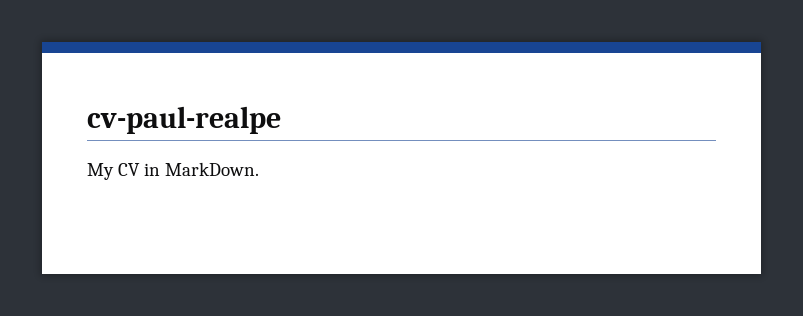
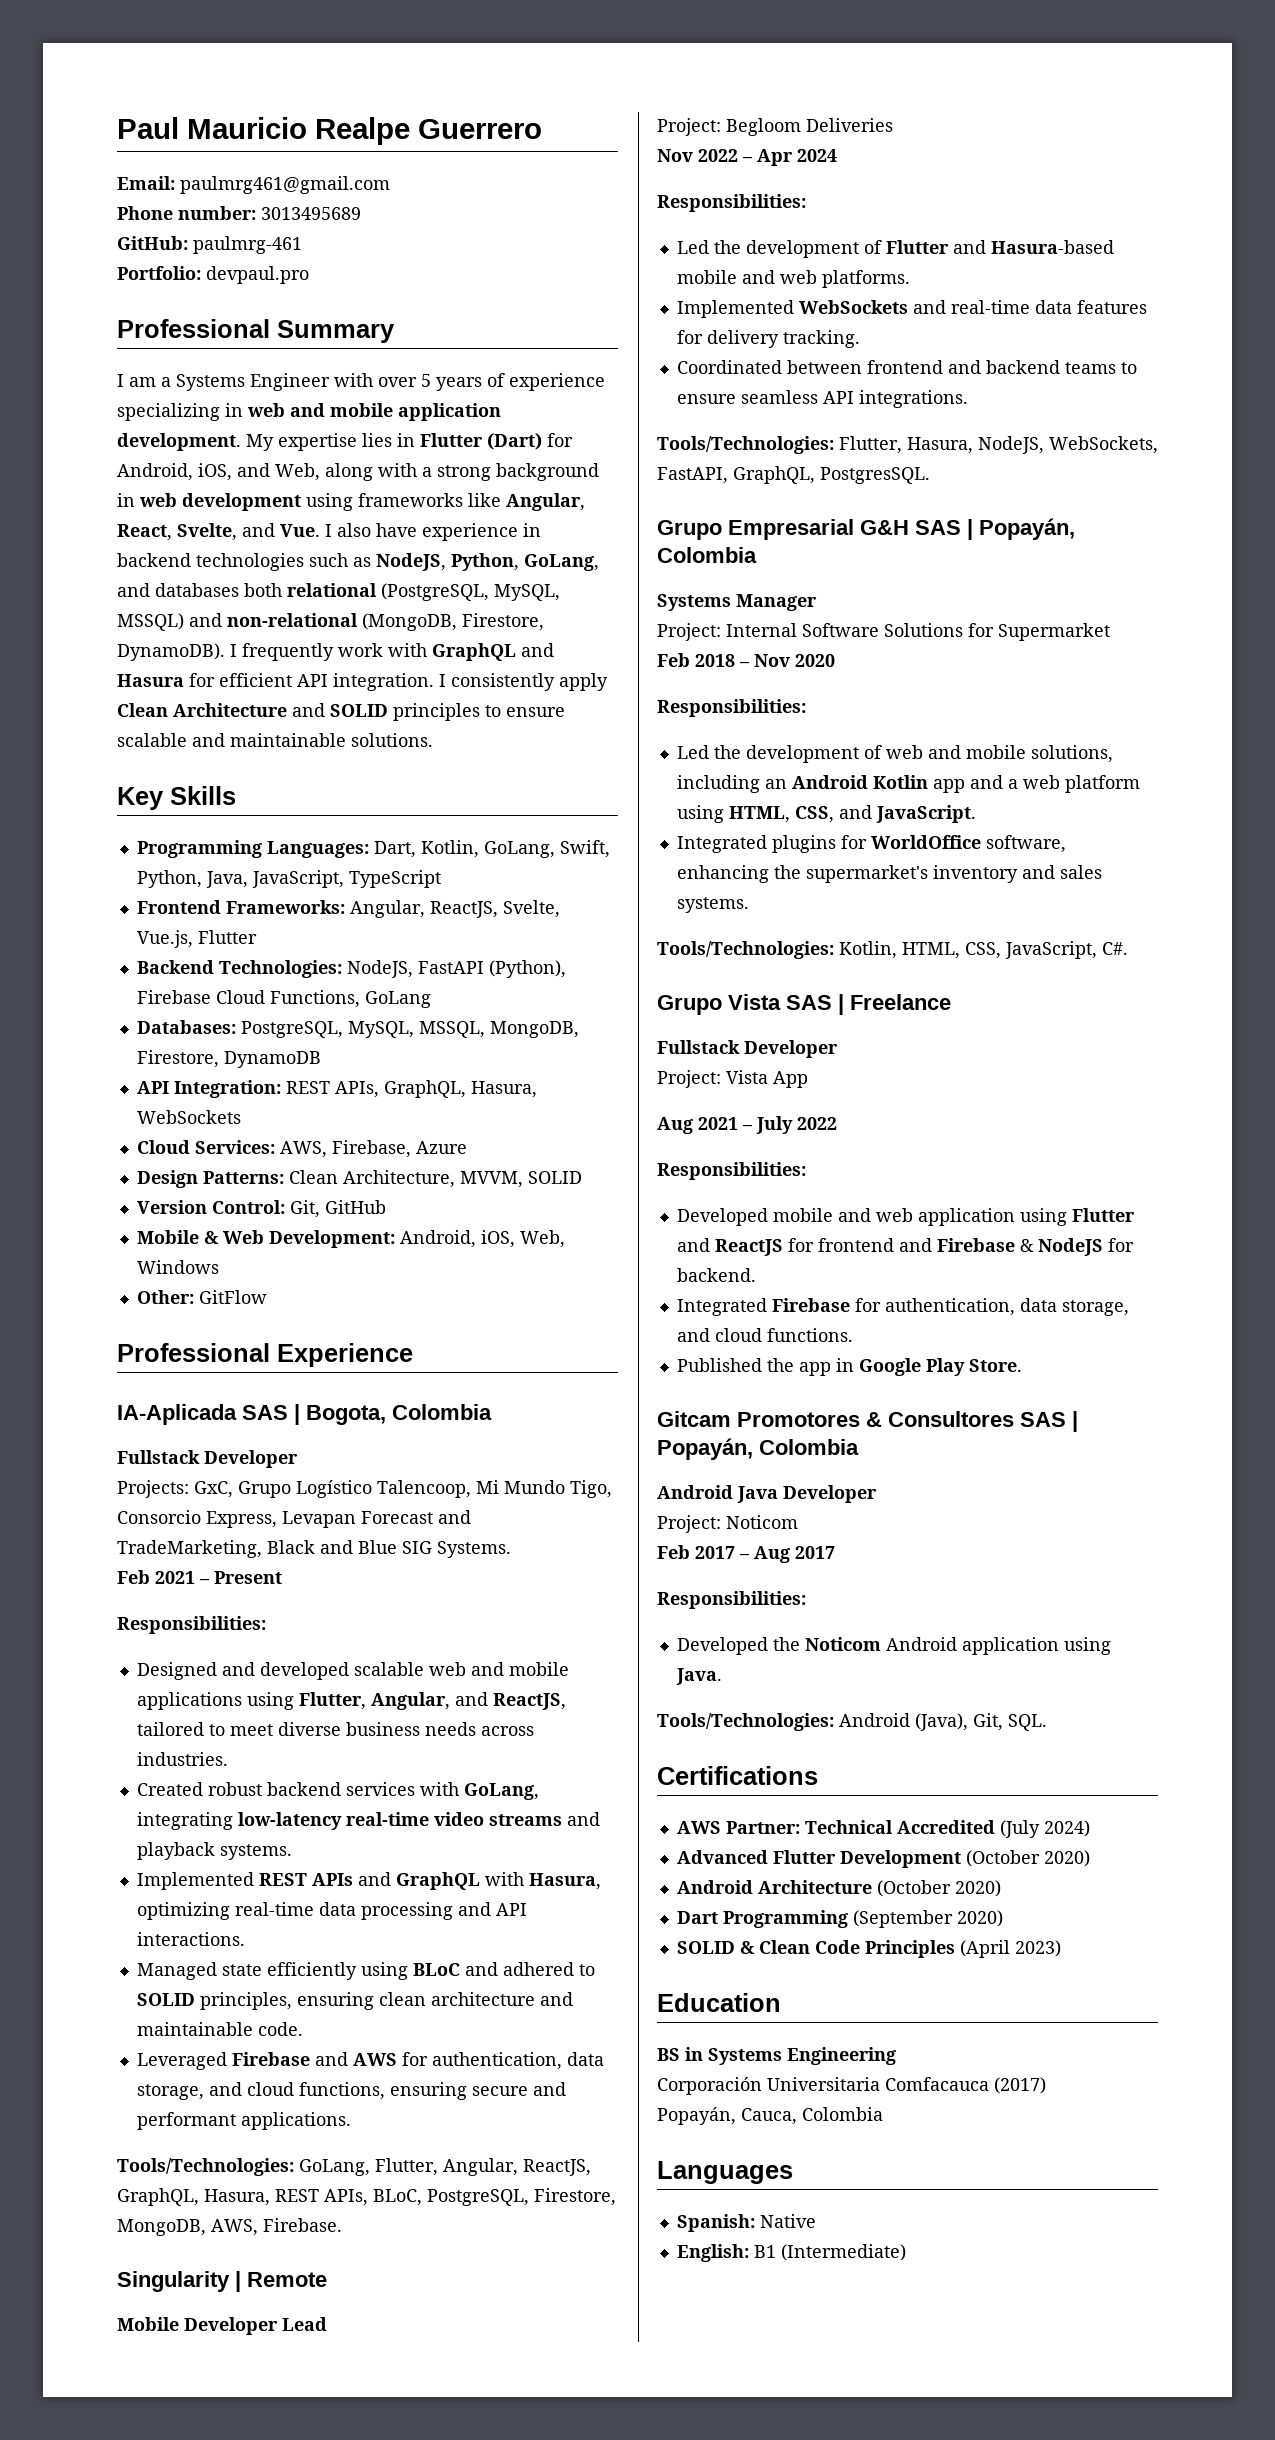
[87,106,281,134] [87,162,260,180] cv-paul-realpe // My CV in MarkDown. -> [117,117,542,145] [117,176,390,194] [117,206,361,220] [117,236,302,254] [117,266,309,284] [117,319,395,343] [117,373,605,391] [117,403,501,421] [117,433,573,451] [117,463,599,481] [117,493,585,511] [117,523,541,541] [117,553,599,571] [117,583,560,601] [117,613,544,631] [117,643,554,661] [117,673,608,691] [117,703,565,721] [117,733,433,747] [117,786,236,810] [136,840,610,858] [136,870,441,888] [136,900,560,918] [136,930,257,948] [136,960,566,978] [136,990,431,1008] [136,1020,579,1038] [136,1050,321,1068] [136,1080,537,1098] [136,1110,241,1124] [136,1140,467,1158] [136,1170,582,1188] [136,1200,386,1218] [136,1230,565,1248] [136,1260,219,1274] [136,1290,267,1304] [117,1343,413,1367] [117,1404,492,1425] [117,1450,298,1468] [117,1480,612,1498] [117,1510,471,1528] [117,1540,511,1558] [117,1570,282,1584] [117,1616,266,1634] [136,1662,569,1680] [136,1692,566,1710] [136,1722,534,1736] [136,1752,228,1766] [136,1782,539,1800] [136,1812,600,1830] [136,1842,292,1860] [136,1872,601,1890] [136,1902,527,1920] [136,1932,245,1946] [136,1962,595,1980] [136,1992,573,2010] [136,2022,303,2036] [136,2052,604,2070] [136,2082,566,2100] [136,2112,351,2130] [117,2158,591,2176] [117,2188,616,2206] [117,2218,342,2236] [117,2271,327,2292] [117,2317,327,2335] [657,118,893,136] [657,149,837,166] [657,194,806,212] [676,240,1114,258] [676,270,910,288] [676,300,1147,318] [676,330,860,348] [676,360,1137,374] [676,390,968,408] [657,436,1158,454] [657,466,930,484] [657,518,1075,540] [657,547,757,563] [657,594,817,611] [657,623,1110,641] [657,653,835,667] [657,699,806,717] [676,745,1113,763] [676,775,1140,793] [676,805,976,823] [676,835,1066,853] [676,865,1102,883] [676,897,749,913] [657,941,1128,959] [657,994,951,1015] [657,1040,838,1058] [657,1070,808,1088] [657,1116,837,1134] [657,1162,806,1180] [676,1208,1135,1226] [676,1238,1134,1256] [676,1268,756,1282] [676,1298,1129,1316] [676,1328,853,1342] [676,1358,1022,1376] [657,1411,1078,1432] [657,1438,859,1460] [657,1485,877,1503] [657,1515,798,1533] [657,1545,835,1563] [657,1591,806,1609] [676,1637,1111,1655] [675,1668,722,1685] [657,1713,1047,1731] [657,1766,818,1785] [676,1820,1090,1838] [676,1850,1090,1868] [676,1880,1001,1897] [676,1910,1003,1928] [676,1940,1061,1958] [657,1993,781,2012] [657,2047,896,2065] [657,2077,1046,2095] [657,2107,883,2125] [657,2161,793,2184] [676,2214,816,2232] [676,2244,906,2262] Paul Mauricio Realpe Guerrero // Email: paulmrg461@gmail.com // Phone number: 3013495689 // GitHub: paulmrg-461 // Portfolio: devpaul.pro // Professional Summary // I am a Systems Engineer with over 5 years of experience specializing in web and mobile application development. My expertise lies in Flutter (Dart) for Android, iOS, and Web, along with a strong background in web development using frameworks like Angular, React, Svelte, and Vue. I also have experience in backend technologies such as NodeJS, Python, GoLang, and databases both relational (PostgreSQL, MySQL, MSSQL) and non-relational (MongoDB, Firestore, DynamoDB). I frequently work with GraphQL and Hasura for efficient API integration. I consistently apply Clean Architecture and SOLID principles to ensure scalable and maintainable solutions. // Key Skills // Programming Languages: Dart, Kotlin, GoLang, Swift, Python, Java, JavaScript, TypeScript // Frontend Frameworks: Angular, ReactJS, Svelte, Vue.js, Flutter // Backend Technologies: NodeJS, FastAPI (Python), Firebase Cloud Functions, GoLang // Databases: PostgreSQL, MySQL, MSSQL, MongoDB, Firestore, DynamoDB // API Integration: REST APIs, GraphQL, Hasura, WebSockets // Cloud Services: AWS, Firebase, Azure // Design Patterns: Clean Architecture, MVVM, SOLID // Version Control: Git, GitHub // Mobile & Web Development: Android, iOS, Web, Windows // Other: GitFlow // Professional Experience // IA-Aplicada SAS | Bogota, Colombia // Fullstack Developer // Projects: GxC, Grupo Logístico Talencoop, Mi Mundo Tigo, Consorcio Express, Levapan Forecast and TradeMarketing, Black and Blue SIG Systems. // Feb 2021 – Present // Responsibilities: // Designed and developed scalable web and mobile applications using Flutter, Angular, and ReactJS, tailored to meet diverse business needs across industries. // Created robust backend services with GoLang, integrating low-latency real-time video streams and playback systems. // Implemented REST APIs and GraphQL with Hasura, optimizing real-time data processing and API interactions. // Managed state efficiently using BLoC and adhered to SOLID principles, ensuring clean architecture and maintainable code. // Leveraged Firebase and AWS for authentication, data storage, and cloud functions, ensuring secure and performant applications. // Tools/Technologies: GoLang, Flutter, Angular, ReactJS, GraphQL, Hasura, REST APIs, BLoC, PostgreSQL, Firestore, MongoDB, AWS, Firebase. // Singularity | Remote // Mobile Developer Lead // Project: Begloom Deliveries // Nov 2022 – Apr 2024 // Responsibilities: // Led the development of Flutter and Hasura-based mobile and web platforms. // Implemented WebSockets and real-time data features for delivery tracking. // Coordinated between frontend and backend teams to ensure seamless API integrations. // Tools/Technologies: Flutter, Hasura, NodeJS, WebSockets, FastAPI, GraphQL, PostgresSQL. // Grupo Empresarial G&H SAS | Popayán, Colombia // Systems Manager // Project: Internal Software Solutions for Supermarket // Feb 2018 – Nov 2020 // Responsibilities: // Led the development of web and mobile solutions, including an Android Kotlin app and a web platform using HTML, CSS, and JavaScript. // Integrated plugins for WorldOffice software, enhancing the supermarket's inventory and sales systems. // Tools/Technologies: Kotlin, HTML, CSS, JavaScript, C#. // Grupo Vista SAS | Freelance // Fullstack Developer // Project: Vista App // Aug 2021 – July 2022 // Responsibilities: // Developed mobile and web application using Flutter and ReactJS for frontend and Firebase & NodeJS for backend. // Integrated Firebase for authentication, data storage, and cloud functions. // Published the app in Google Play Store. // Gitcam Promotores & Consultores SAS | Popayán, Colombia // Android Java Developer // Project: Noticom // Feb 2017 – Aug 2017 // Responsibilities: // Developed the Noticom Android application using Java. // Tools/Technologies: Android (Java), Git, SQL. // Certifications // AWS Partner: Technical Accredited (July 2024) // Advanced Flutter Development (October 2020) // Android Architecture (October 2020) // Dart Programming (September 2020) // SOLID & Clean Code Principles (April 2023) // Education // BS in Systems Engineering // Corporación Universitaria Comfacauca (2017) // Popayán, Cauca, Colombia // Languages // Spanish: Native // English: B1 (Intermediate)

